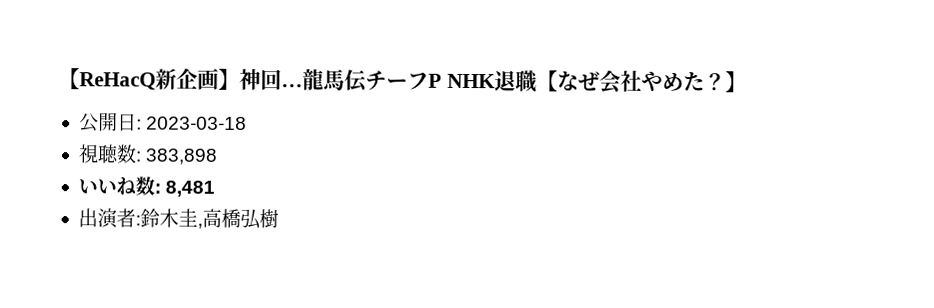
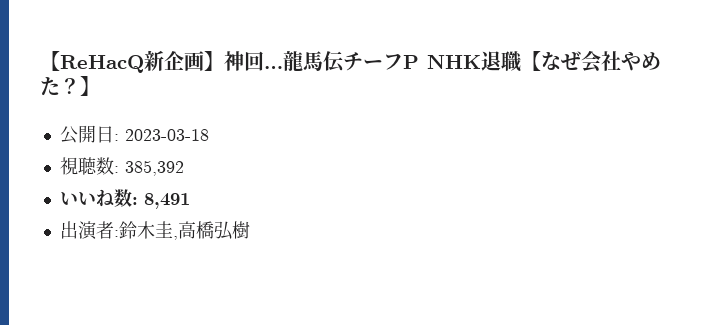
[145,148,219,165] 383,898 -> [124,160,184,176] 385,392
[165,180,216,197] 8,481 -> [143,193,190,209] 8,491

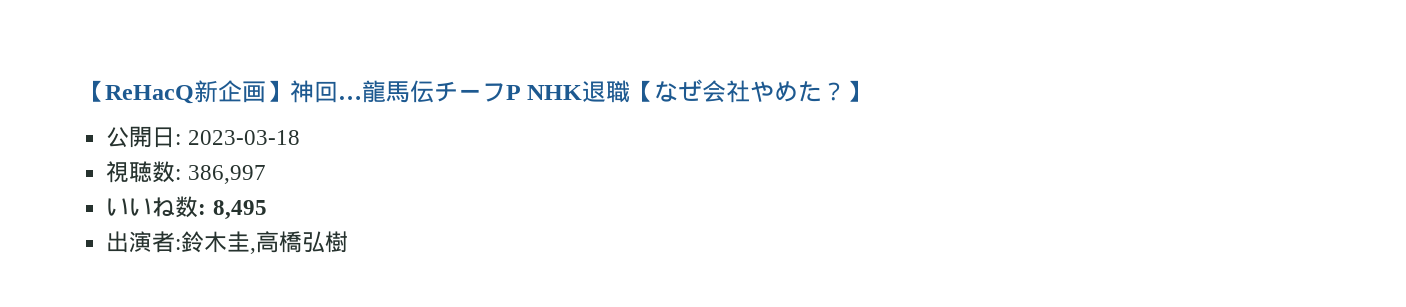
[124,160,184,176] 385,392 -> [187,165,266,184] 386,997
[143,193,190,209] 8,491 -> [212,200,267,220] 8,495

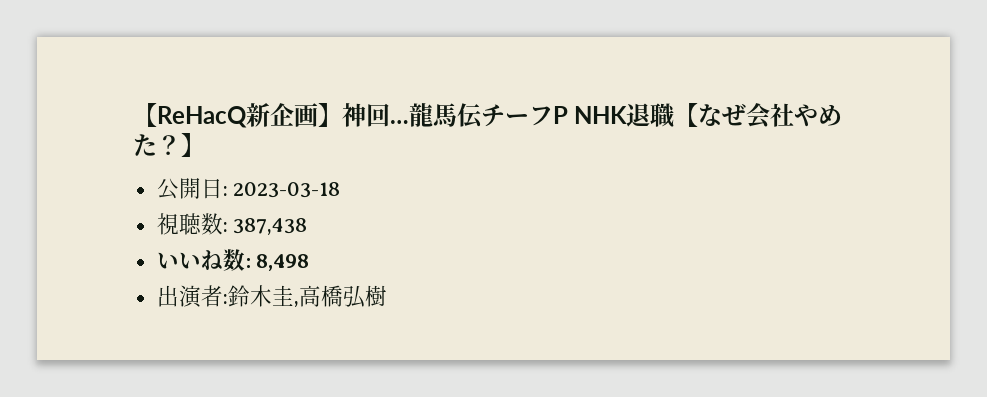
[187,165,266,184] 386,997 -> [233,218,308,235] 387,438
[212,200,267,220] 8,495 -> [256,254,310,271] 8,498

